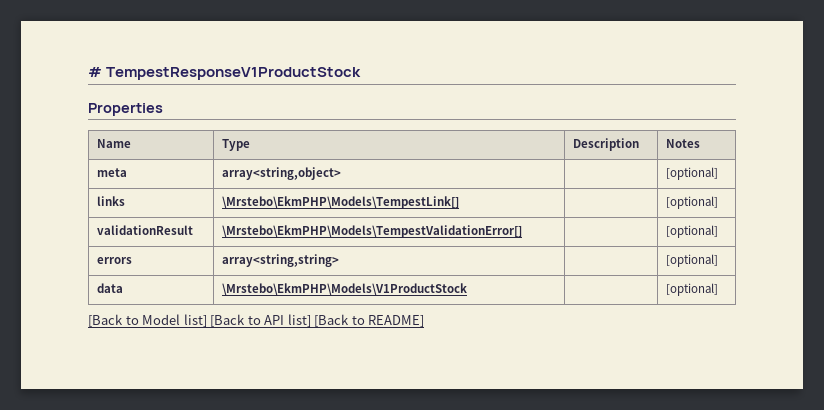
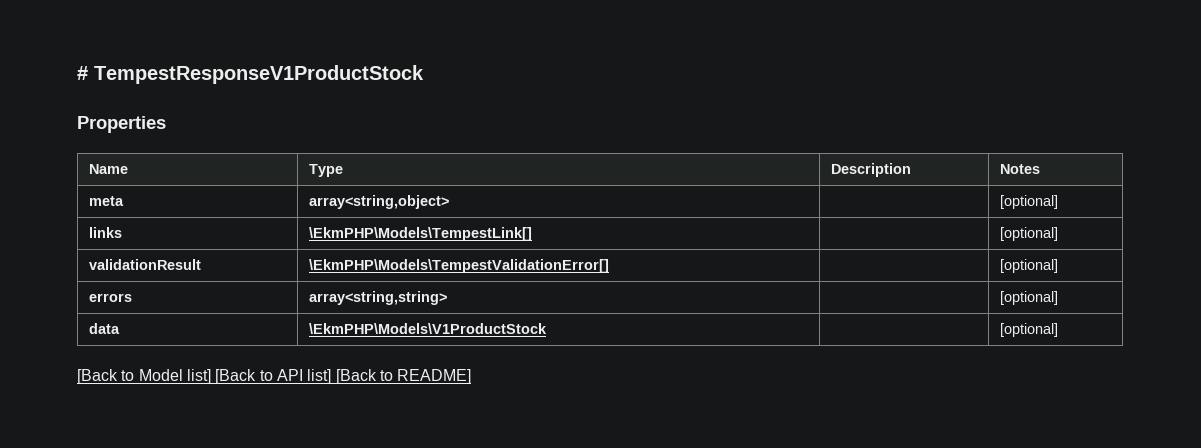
[221,196,459,209] \Mrstebo\EkmPHP\Models\TempestLink[] -> [309,227,533,241] \EkmPHP\Models\TempestLink[]
[221,225,522,238] \Mrstebo\EkmPHP\Models\TempestValidationError[] -> [309,259,610,273] \EkmPHP\Models\TempestValidationError[]
[221,283,467,295] \Mrstebo\EkmPHP\Models\V1ProductStock -> [309,323,548,334] \EkmPHP\Models\V1ProductStock

